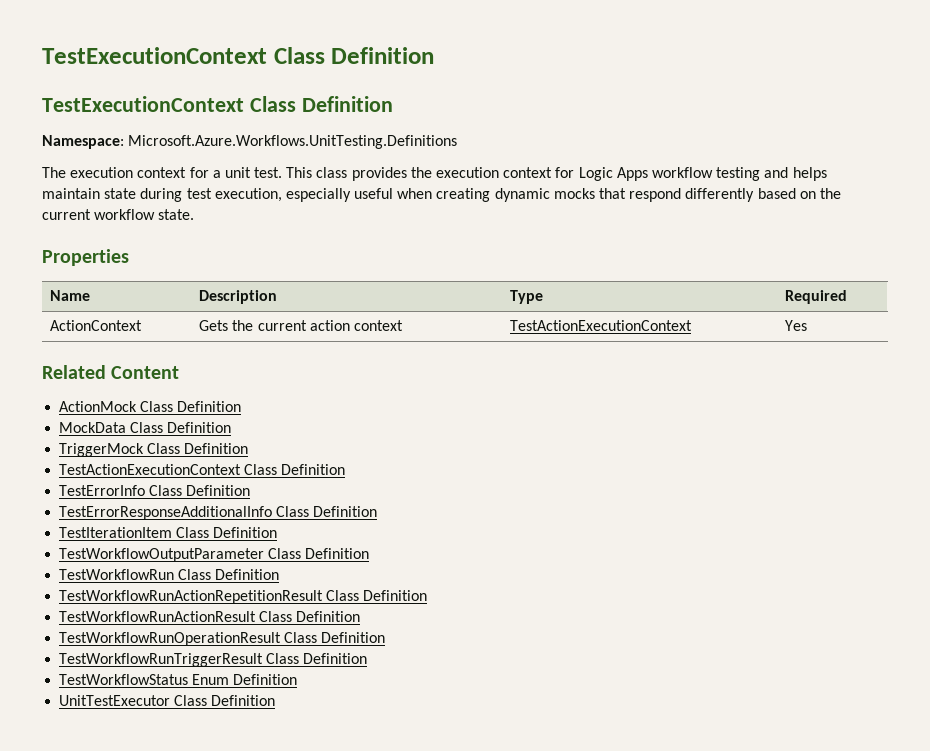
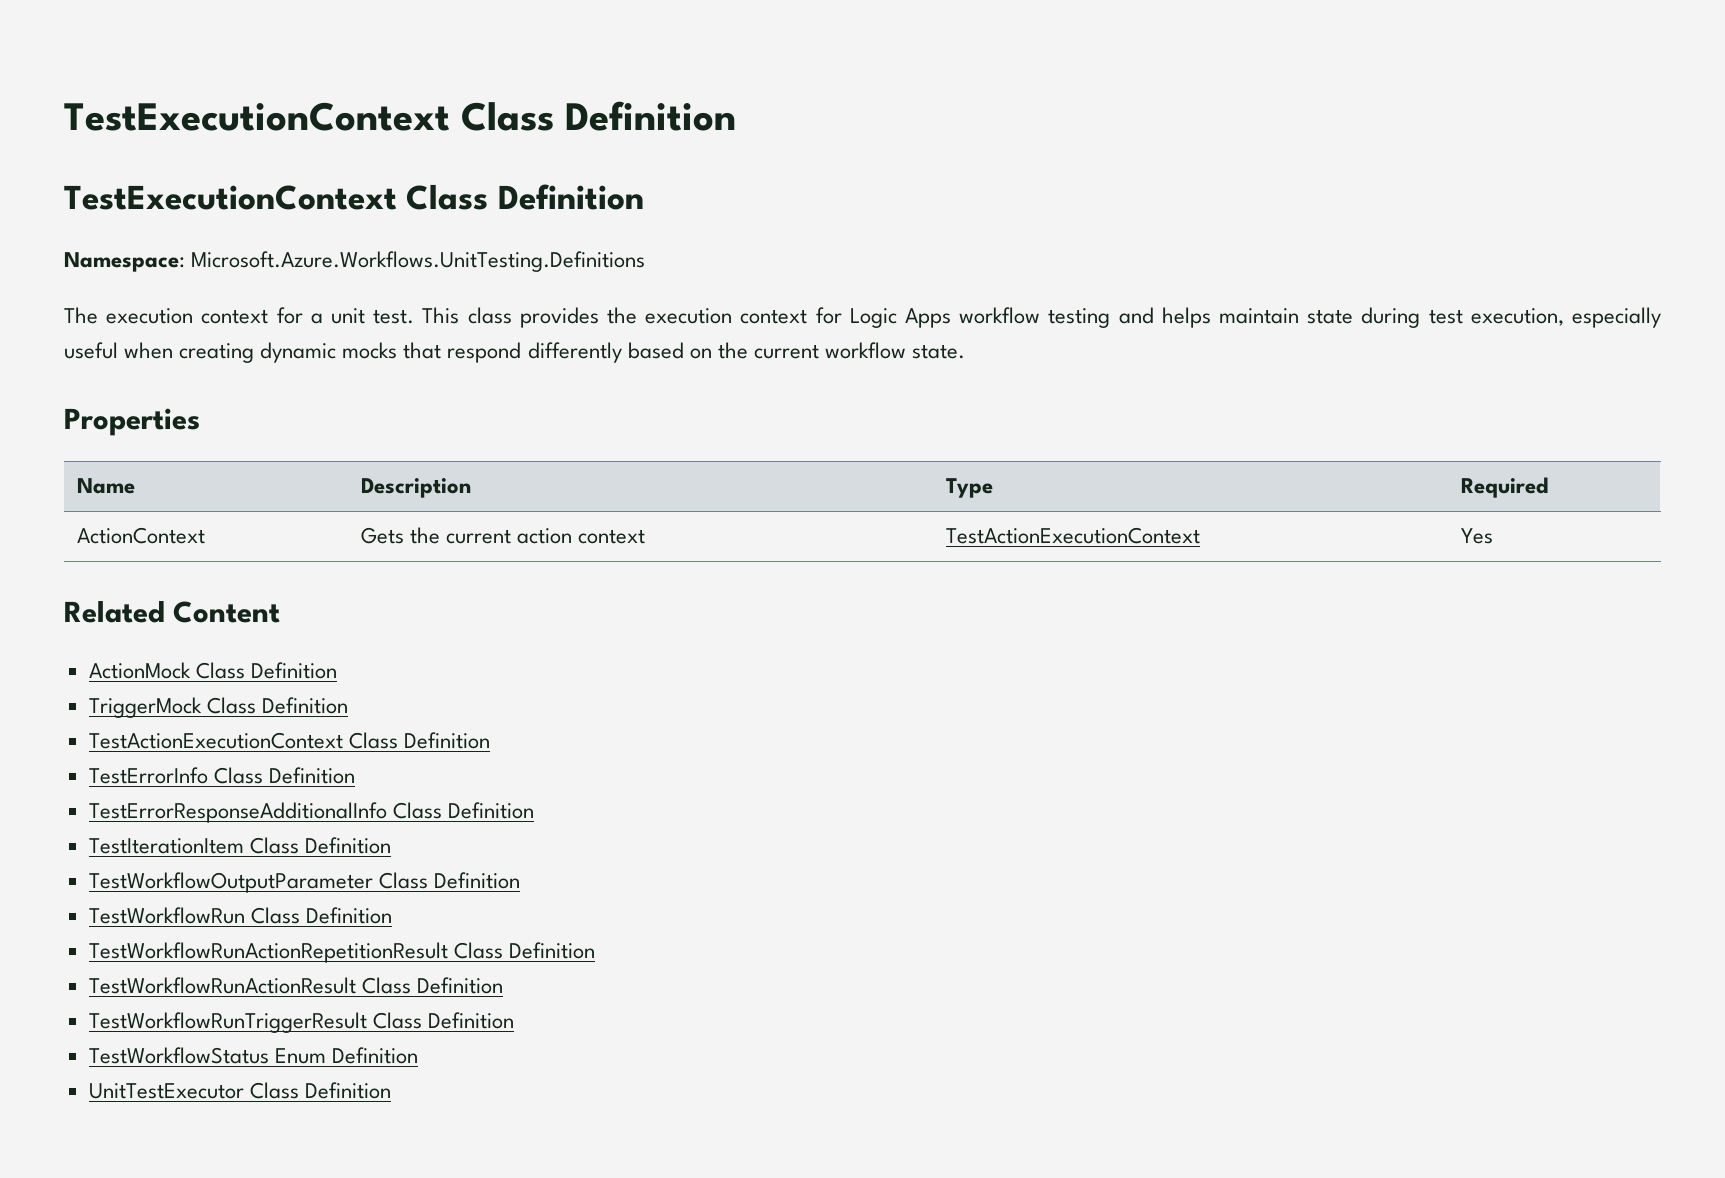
[59,422,232,433] // MockData Class Definition -> (337, 670) none
[59,632,386,646] // TestWorkflowRunOperationResult Class Definition -> (503, 985) none

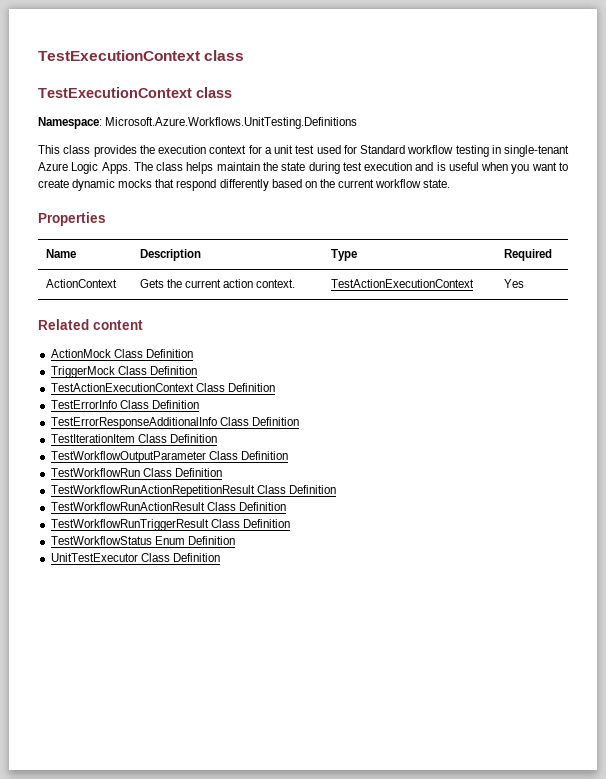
[64,101,736,131] [64,184,644,210] TestExecutionContext Class Definition // TestExecutionContext Class Definition -> [38,50,245,61] [38,87,232,98] TestExecutionContext class // TestExecutionContext class
[64,307,415,324] The execution context for a unit test. -> (358, 123) none
[849,307,1154,328] Logic Apps workflow testing and -> [264,145,569,157] [38,162,184,174] a unit test used for Standard workflow testing in single-tenant Azure Logic Apps. The class
(1300, 316) none -> [262,162,278,171] the
[1470,307,1662,328] [64,342,255,363] execution, especially useful when creating -> [364,162,568,174] [38,179,69,188] execution and is useful when you want to create
[578,529,646,544] context -> [256,279,296,288] context.
[173,601,281,623] Content -> [93,320,143,330] content

